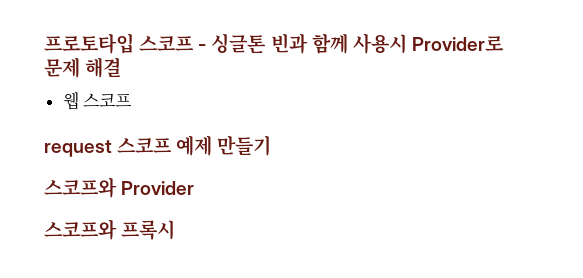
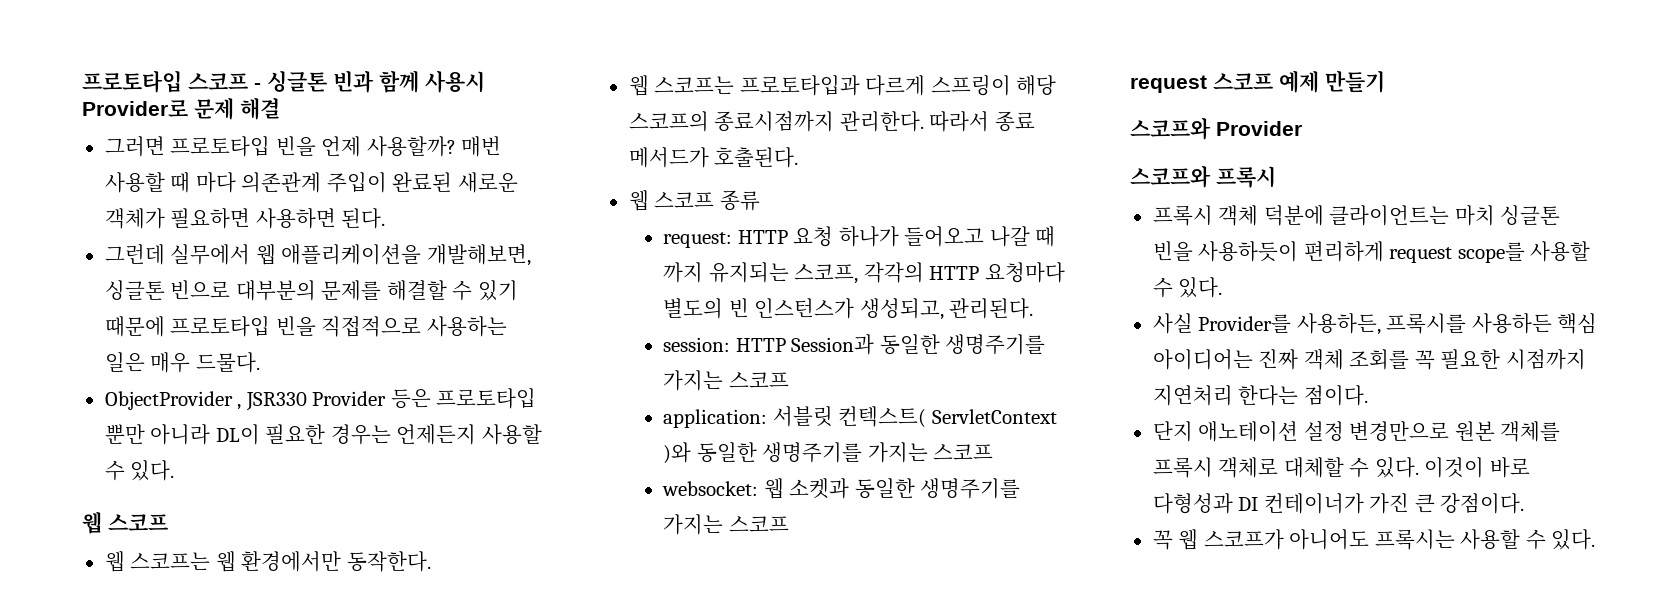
[62,92,79,110] 웹 -> [104,136,502,157] [104,172,518,193] [104,208,386,229] [104,244,531,266] [104,280,518,301] [104,316,507,337] [104,352,260,373] [104,388,537,411] [104,424,542,445] [104,460,175,481] [82,512,168,534] [104,551,431,572] [628,75,1057,96] [628,111,1035,132] [628,147,799,168] [628,190,760,211] [663,226,1056,248] [663,262,1065,284] [663,298,1034,320] [663,334,1046,355] [663,370,789,391] [663,406,1057,428] [663,442,994,464] [662,478,1021,499] [663,514,724,535] 그러면 프로토타입 빈을 언제 사용할까? 매번 사용할 때 마다 의존관계 주입이 완료된 새로운 객체가 필요하면 사용하면 된다. // 그런데 실무에서 웹 애플리케이션을 개발해보면, 싱글톤 빈으로 대부분의 문제를 해결할 수 있기 때문에 프로토타입 빈을 직접적으로 사용하는 일은 매우 드물다. // ObjectProvider , JSR330 Provider 등은 프로토타입 뿐만 아니라 DL이 필요한 경우는 언제든지 사용할 수 있다. // 웹 스코프 // 웹 스코프는 웹 환경에서만 동작한다. // 웹 스코프는 프로토타입과 다르게 스프링이 해당 스코프의 종료시점까지 관리한다. 따라서 종료 메서드가 호출된다. // 웹 스코프 종류 // request: HTTP 요청 하나가 들어오고 나갈 때 까지 유지되는 스코프, 각각의 HTTP 요청마다 별도의 빈 인스턴스가 생성되고, 관리된다. // session: HTTP Session과 동일한 생명주기를 가지는 스코프 // application: 서블릿 컨텍스트( ServletContext )와 동일한 생명주기를 가지는 스코프 // websocket: 웹 소켓과 동일한 생명주기를 가지는
(176, 230) none -> [1152,205,1561,226] [1152,241,1591,263] [1152,277,1223,298] [1152,313,1598,335] [1152,349,1586,370] [1152,385,1368,406] [1152,421,1561,442] [1152,457,1530,478] [1152,493,1525,514] [1152,529,1596,550] // 프록시 객체 덕분에 클라이언트는 마치 싱글톤 빈을 사용하듯이 편리하게 request scope를 사용할 수 있다. // 사실 Provider를 사용하든, 프록시를 사용하든 핵심 아이디어는 진짜 객체 조회를 꼭 필요한 시점까지 지연처리 한다는 점이다. // 단지 애노테이션 설정 변경만으로 원본 객체를 프록시 객체로 대체할 수 있다. 이것이 바로 다형성과 DI 컨테이너가 가진 큰 강점이다. // 꼭 웹 스코프가 아니어도 프록시는 사용할 수 있다.

